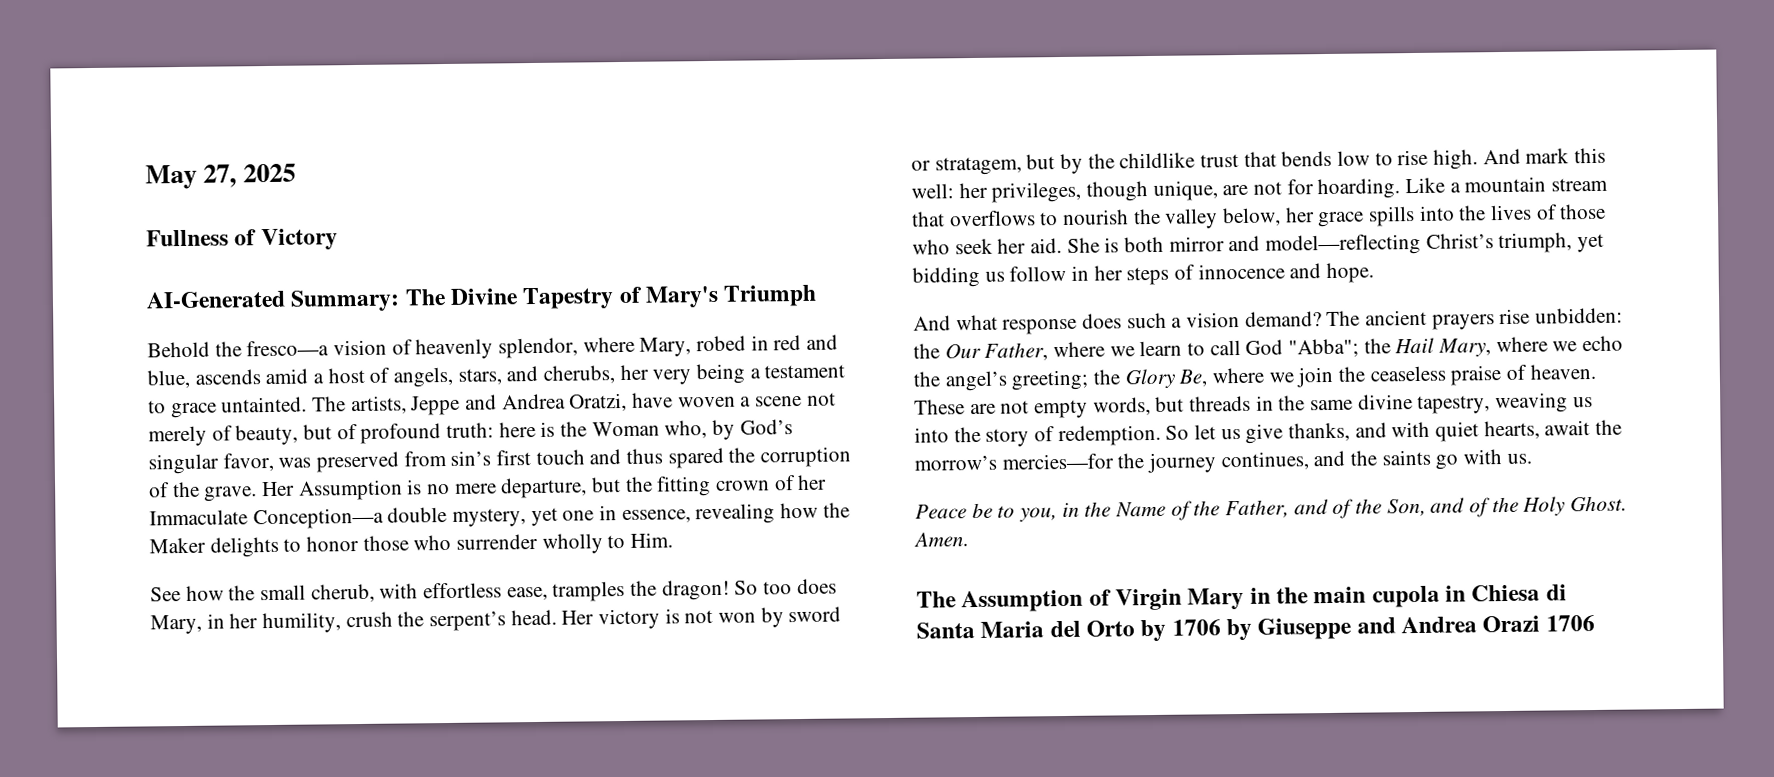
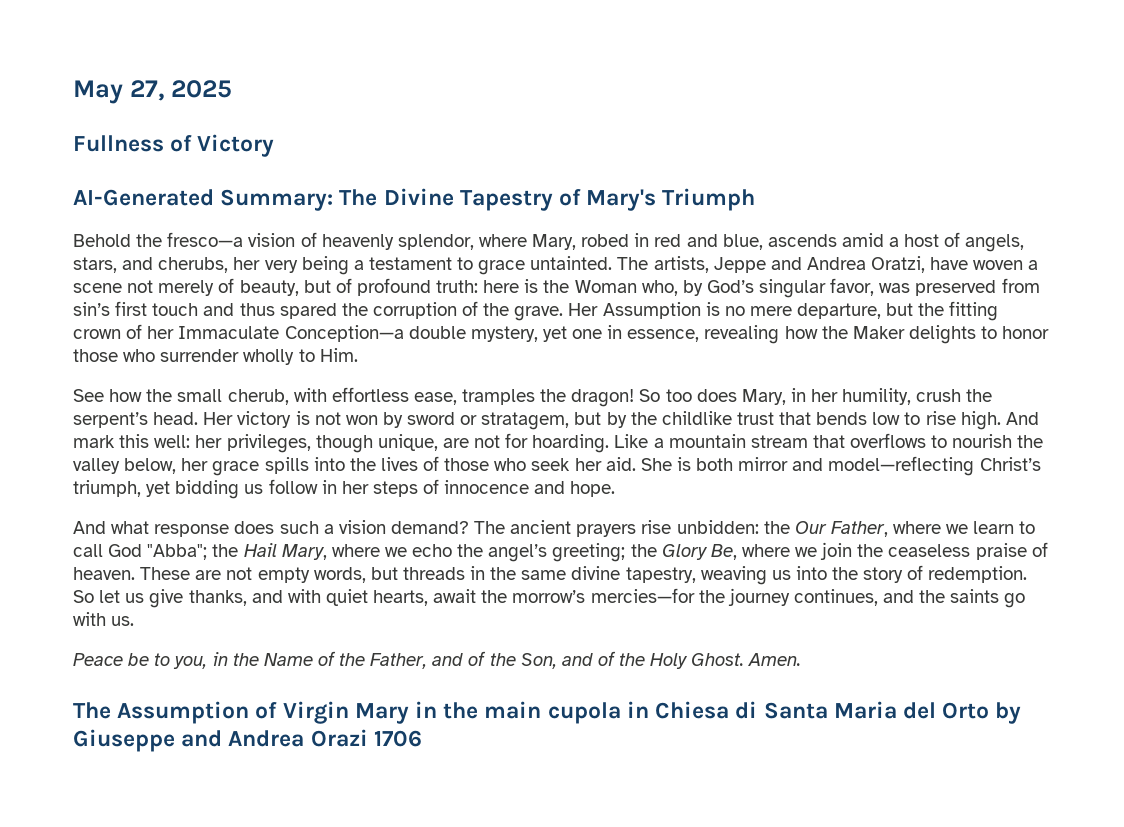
[1171,618,1253,641] 1706 by -> (1022, 713) none

